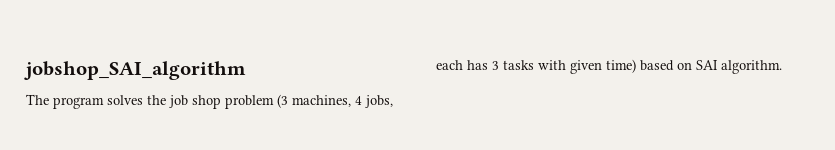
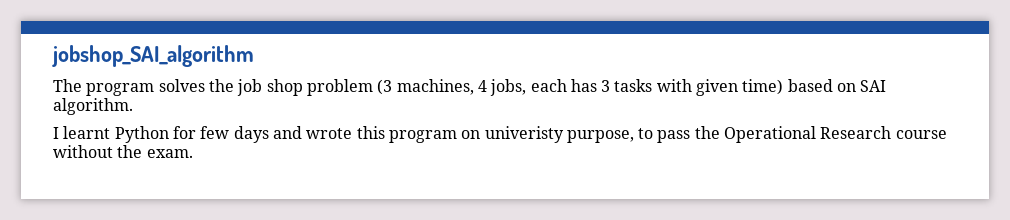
(782, 67) none -> [53,126,947,143] [53,145,193,158] // I learnt Python for few days and wrote this program on univeristy purpose, to pass the Operational Research course without the exam.

